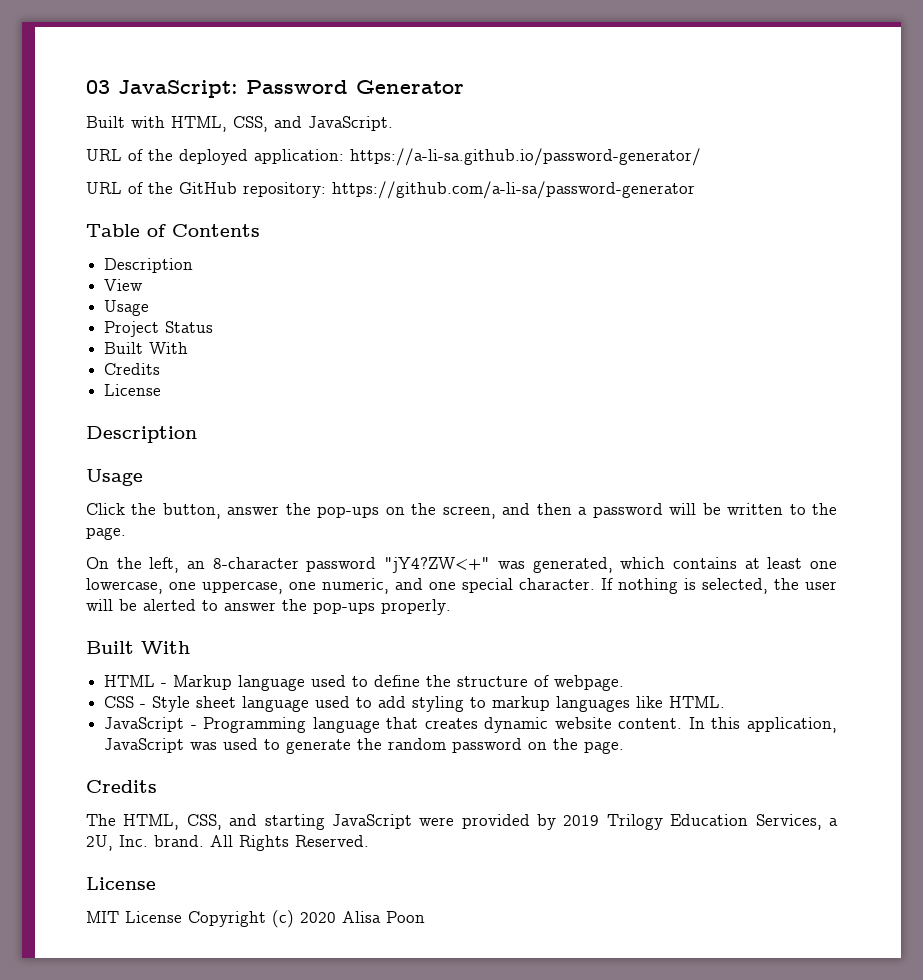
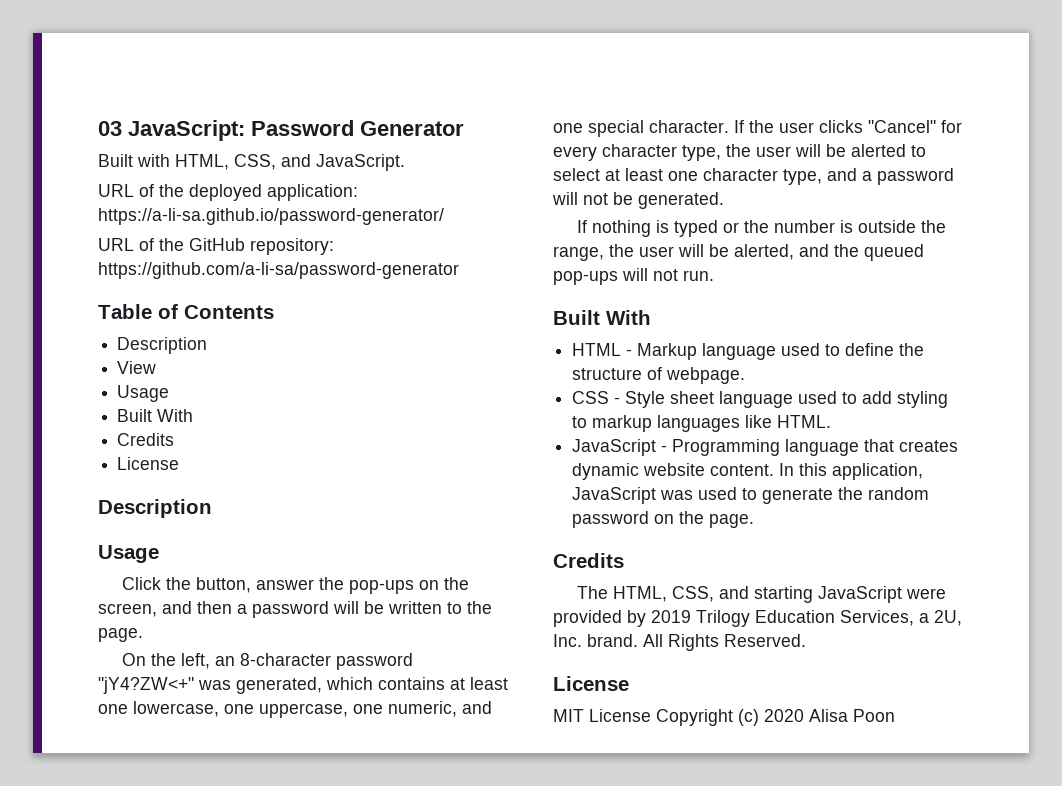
[104,321,214,337] // Project Status -> (170, 393) none
[618,578,768,594] nothing is selected, -> [749,120,962,133] [553,144,721,161] the user clicks "Cancel" for every character type,
[224,599,451,615] answer the pop-ups properly. -> [553,168,954,185] [552,192,724,209] [577,220,947,237] [553,244,924,261] [553,268,714,285] select at least one character type, and a password will not be generated. // If nothing is typed or the number is outside the range, the user will be alerted, and the queued pop-ups will not run.

